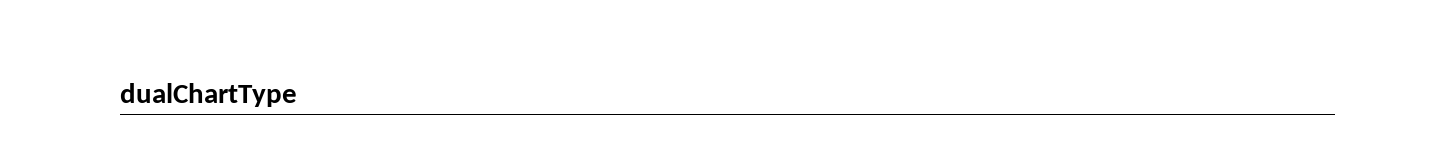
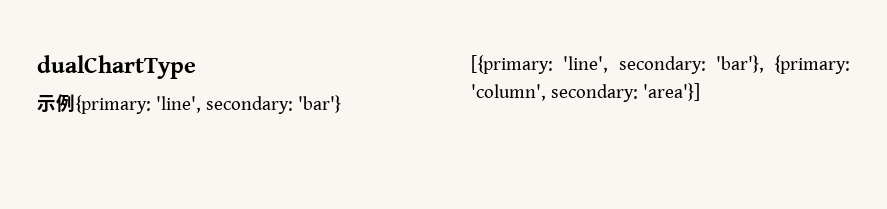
(297, 95) none -> [37,94,341,114] [471,55,850,74] [471,83,700,102] // 示例{primary: 'line', secondary: 'bar'} [{primary: 'line', secondary: 'bar'}, {primary: 'column', secondary: 'area'}]

